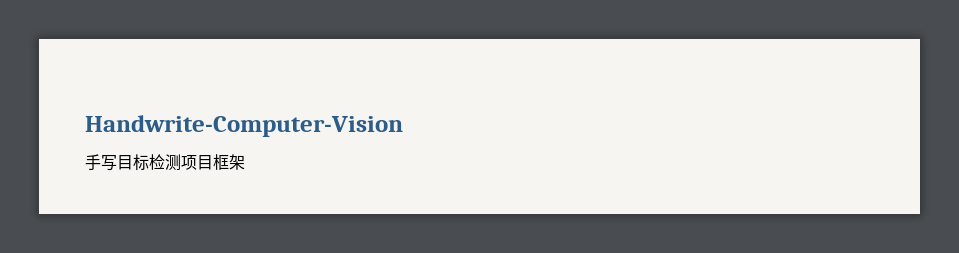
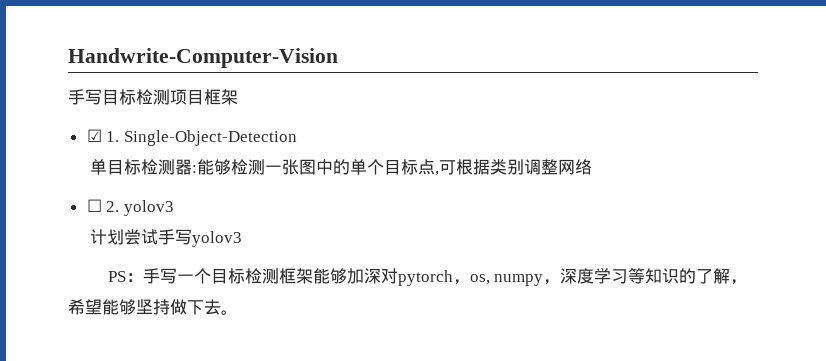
(245, 162) none -> [86,129,297,146] [89,159,592,176] [86,199,174,216] [89,229,242,247] [107,268,748,286] [68,299,238,315] // ☑ 1. Single-Object-Detection // 单目标检测器:能够检测一张图中的单个目标点,可根据类别调整网络 // ☐ 2. yolov3 // 计划尝试手写yolov3 // PS：手写一个目标检测框架能够加深对pytorch，os, numpy，深度学习等知识的了解，希望能够坚持做下去。

